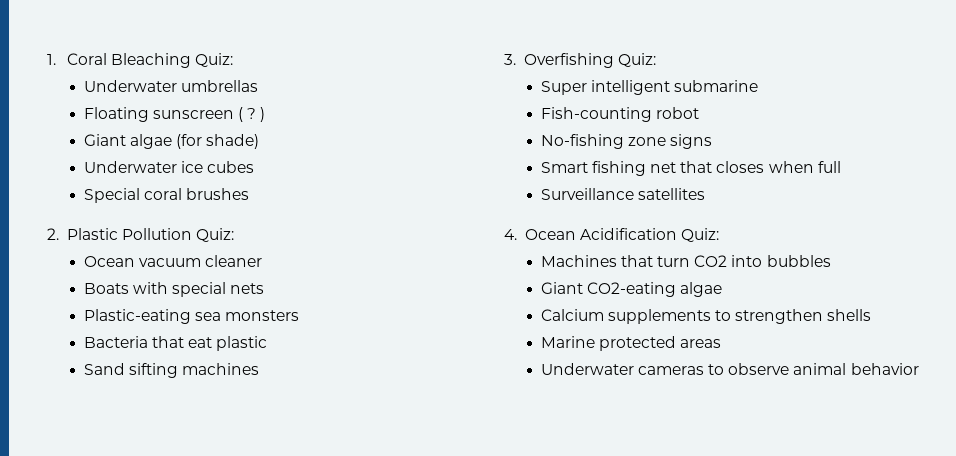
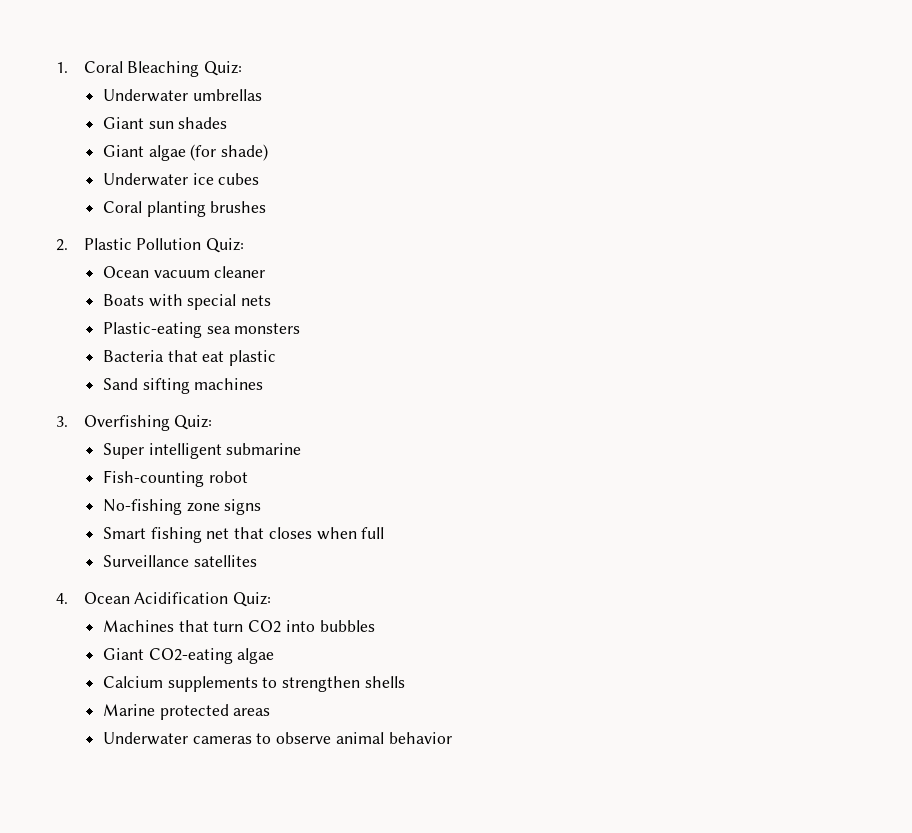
[83,107,266,122] Floating sunscreen ( ? ) -> [103,117,228,129] Giant sun shades
[83,188,182,203] Special coral -> [103,201,206,217] Coral planting

